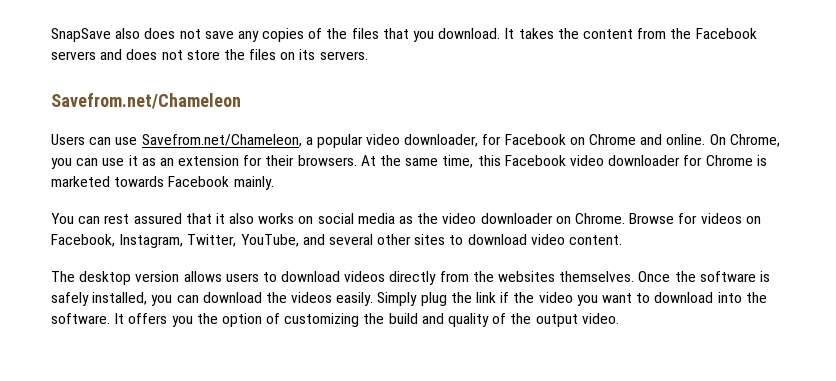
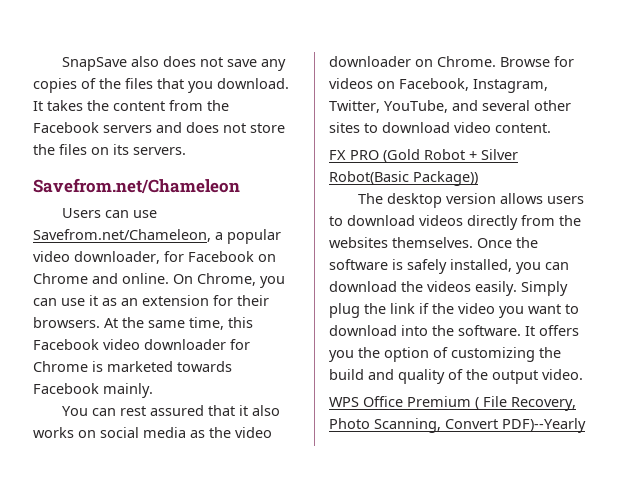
(623, 240) none -> [329,149,518,163] [329,171,478,186] // FX PRO (Gold Robot + Silver Robot(Basic Package))
(619, 318) none -> [329,396,576,411] [329,418,586,433] // WPS Office Premium ( File Recovery, Photo Scanning, Convert PDF)--Yearly

